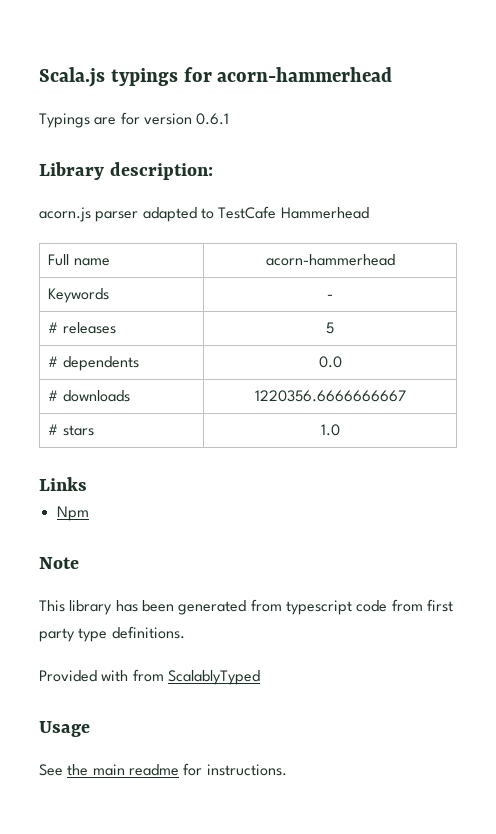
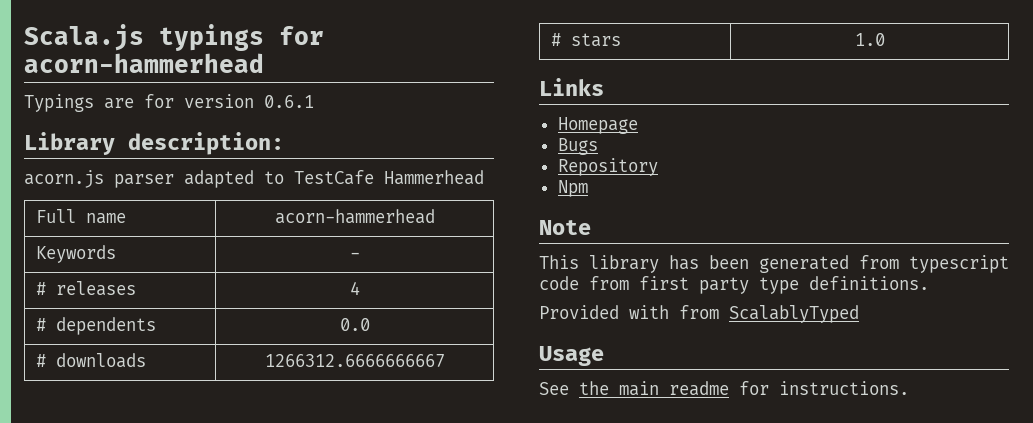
[325,322,334,334] 5 -> [349,281,360,295] 4
[254,390,406,402] 1220356.6666666667 -> [264,354,445,367] 1266312.6666666667
(87, 484) none -> [557,117,638,134] [557,138,598,155] [557,158,658,176] // Homepage // Bugs // Repository

